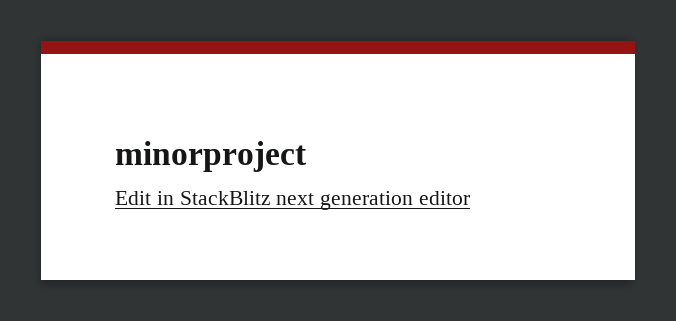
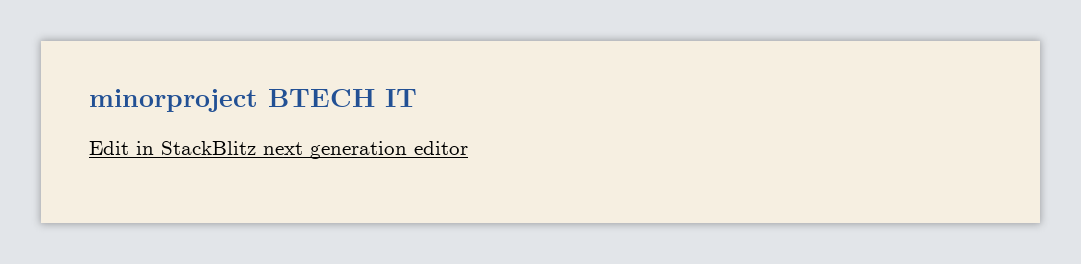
(307, 156) none -> [268,89,417,107] BTECH IT

